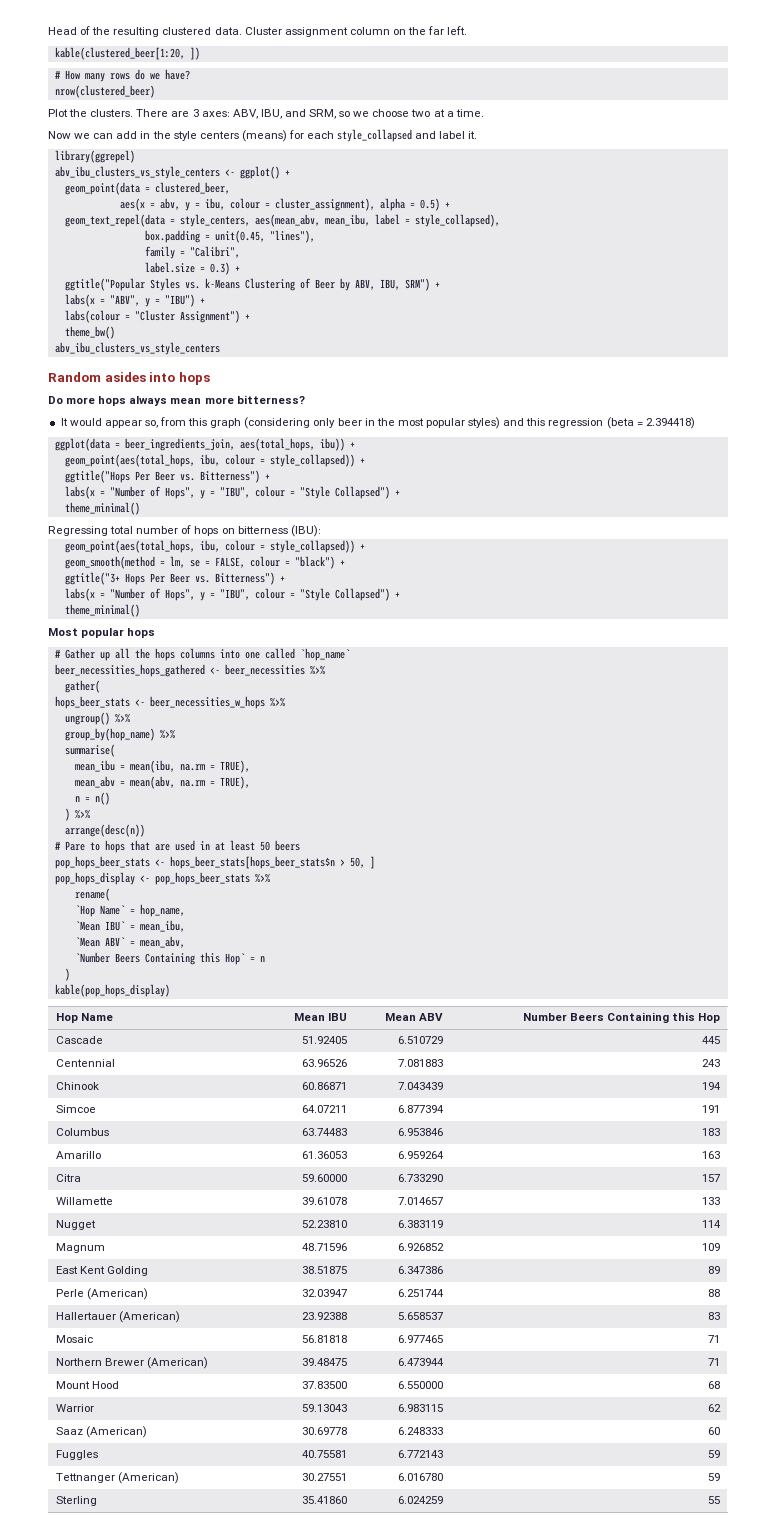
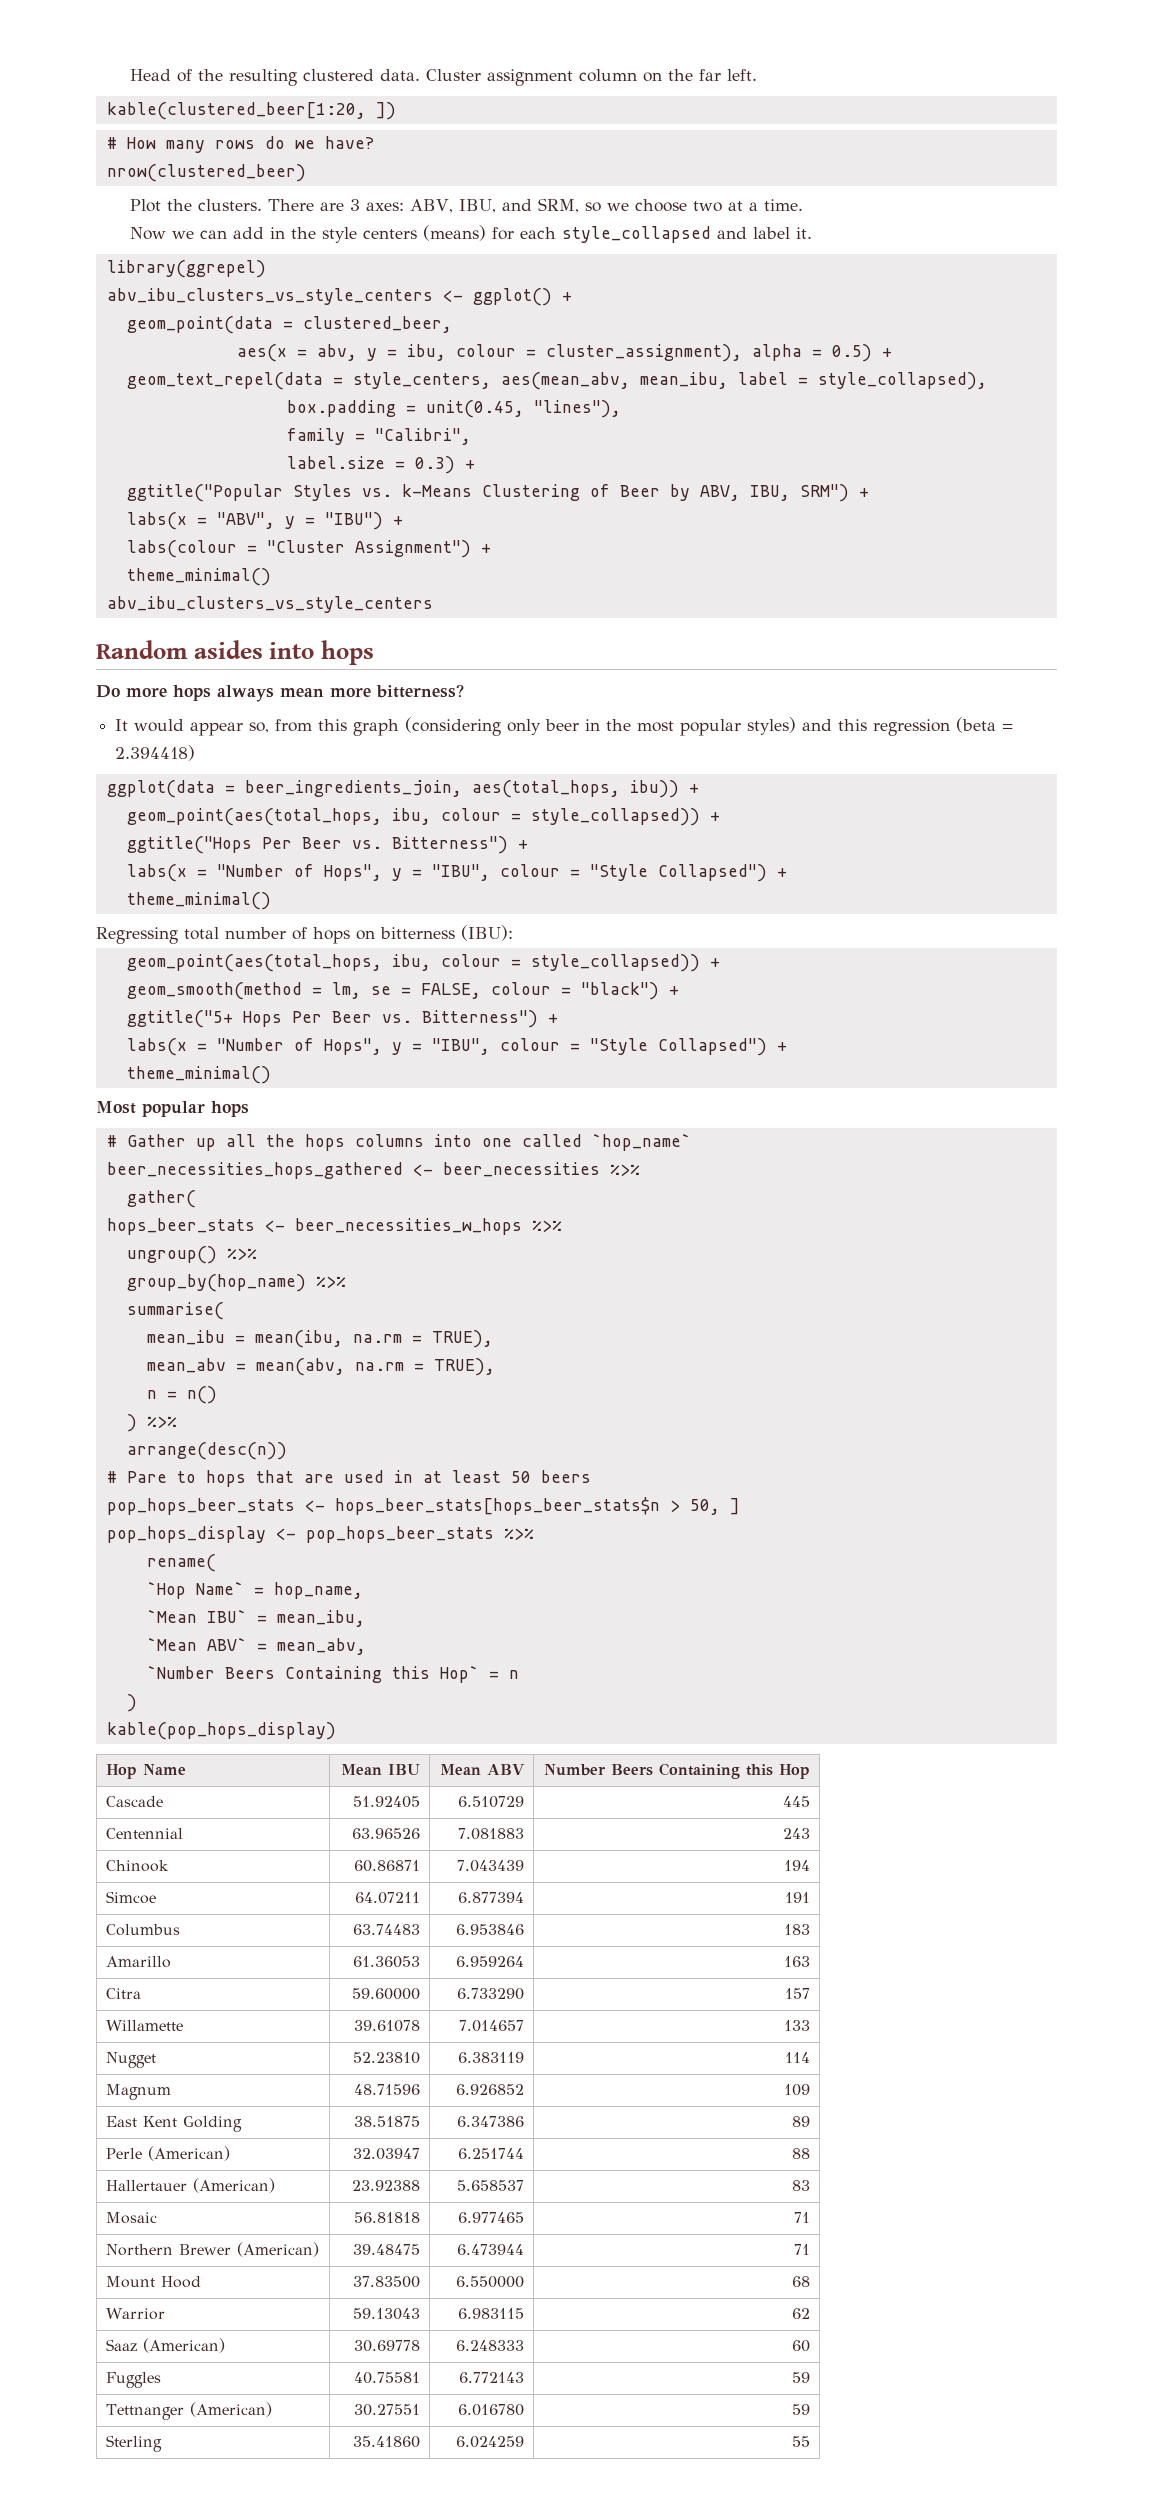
[64,326,115,339] theme_bw() -> [126,568,271,586] theme_minimal()
[64,572,120,585] ggtitle("3+ -> [126,1010,233,1028] ggtitle("5+

